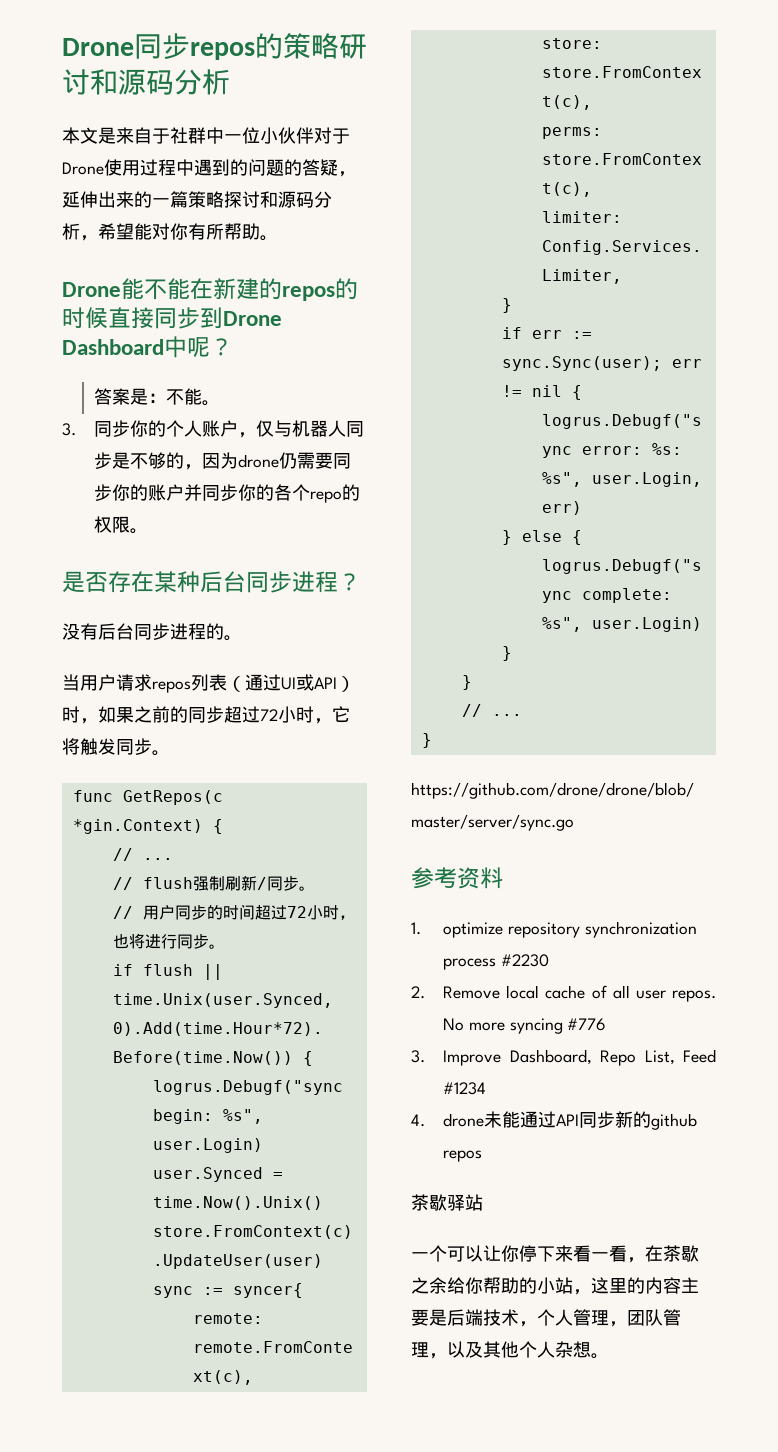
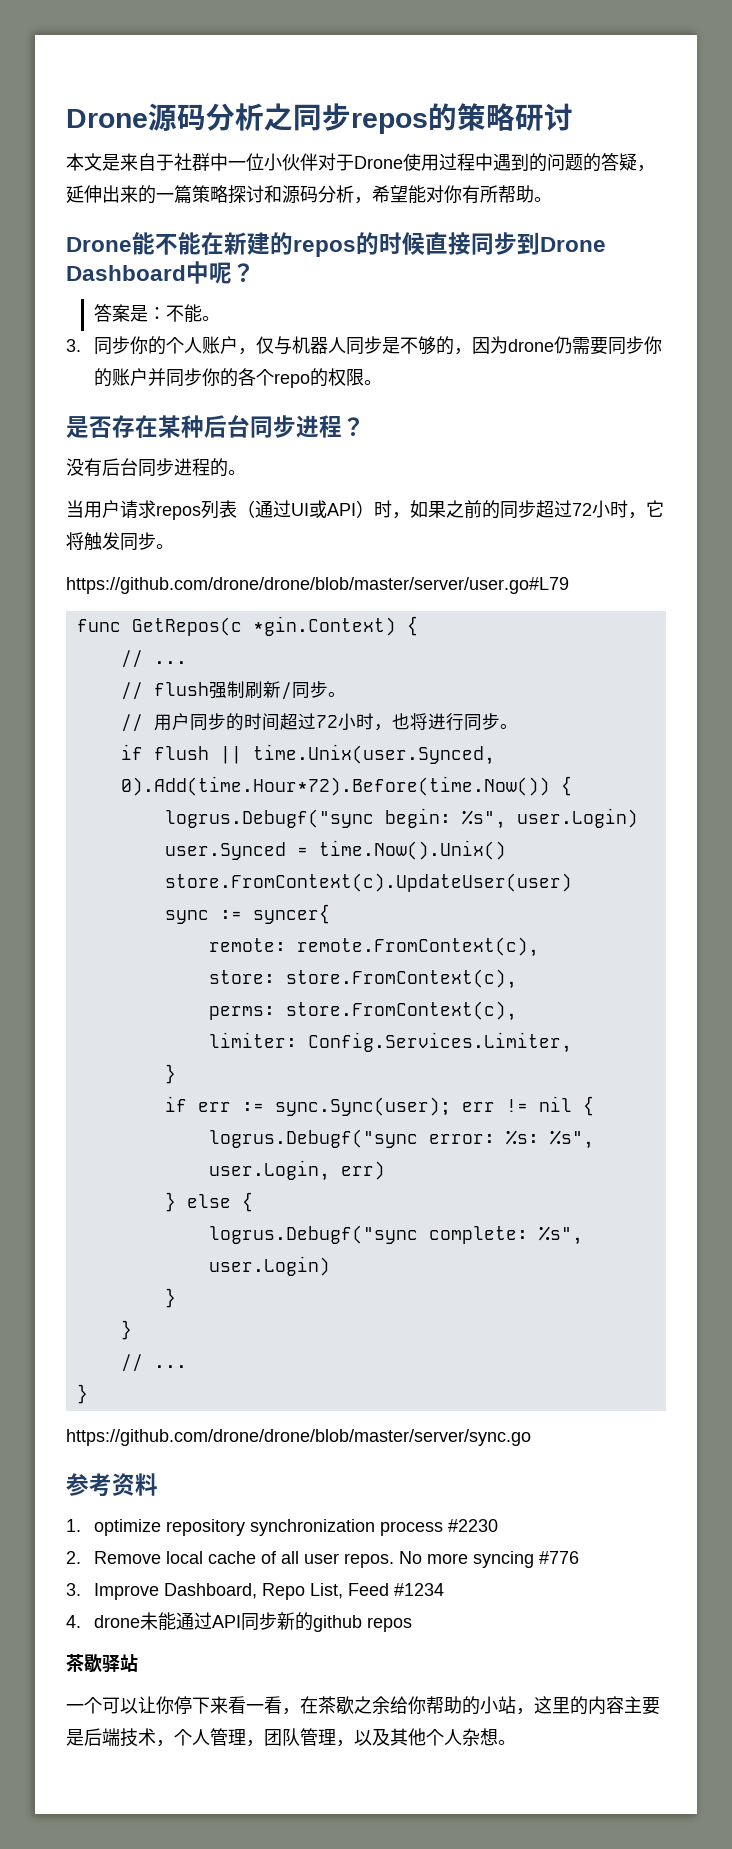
[62,38,134,56] Drone -> [66,103,293,131] Drone源码分析之
[90,69,230,95] 和源码分析 -> (573, 117) none
(170, 753) none -> [66,577,569,594] // https://github.com/drone/drone/blob/master/server/user.go#L79

